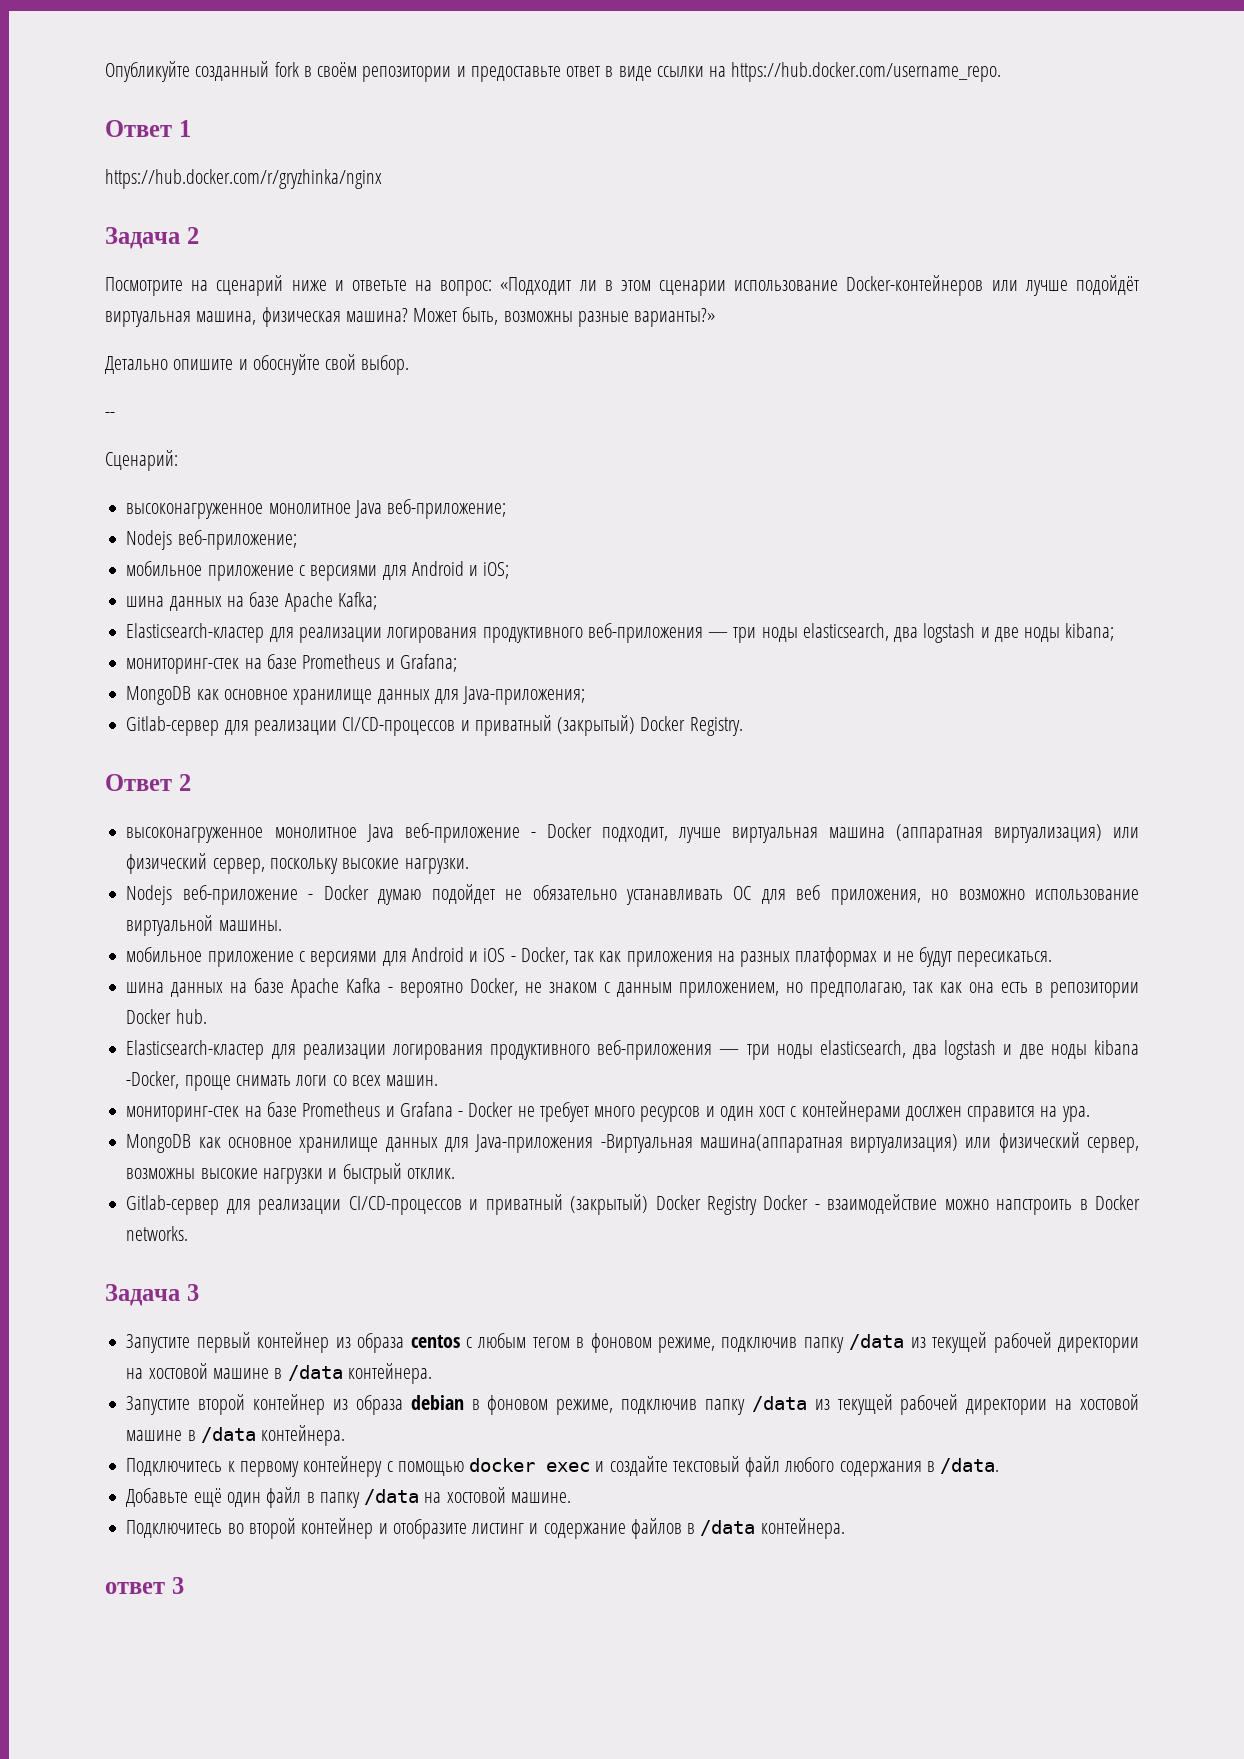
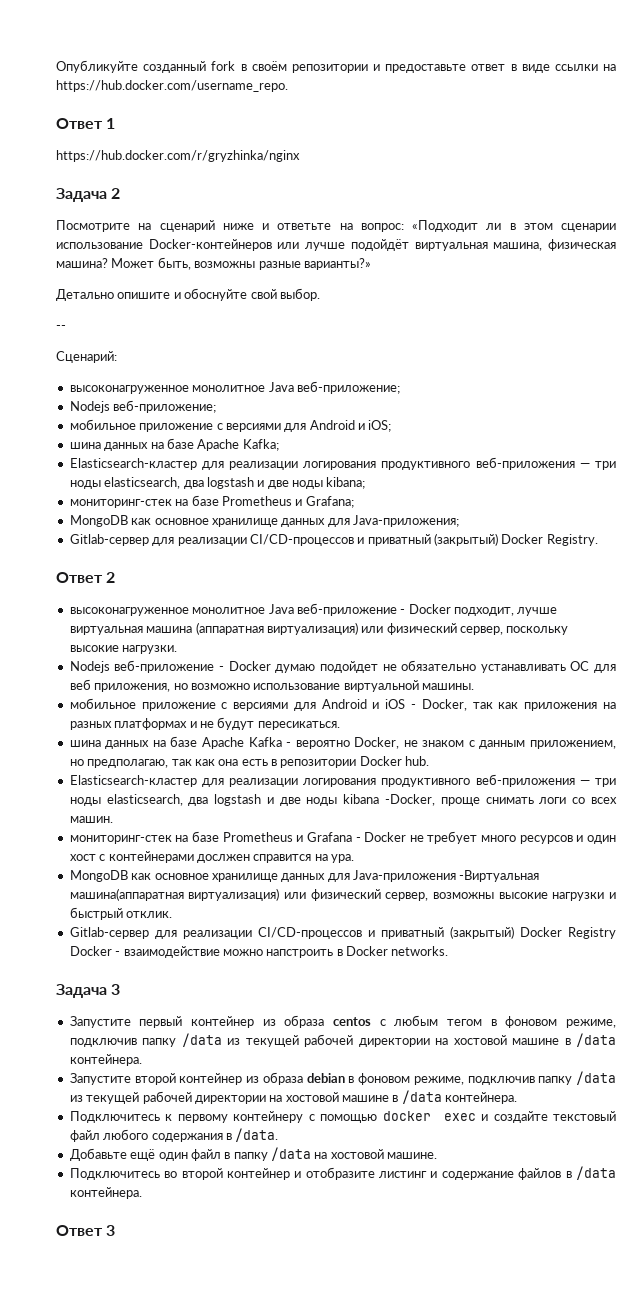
[105,1582,165,1594] ответ -> [56,1225,103,1236] Ответ

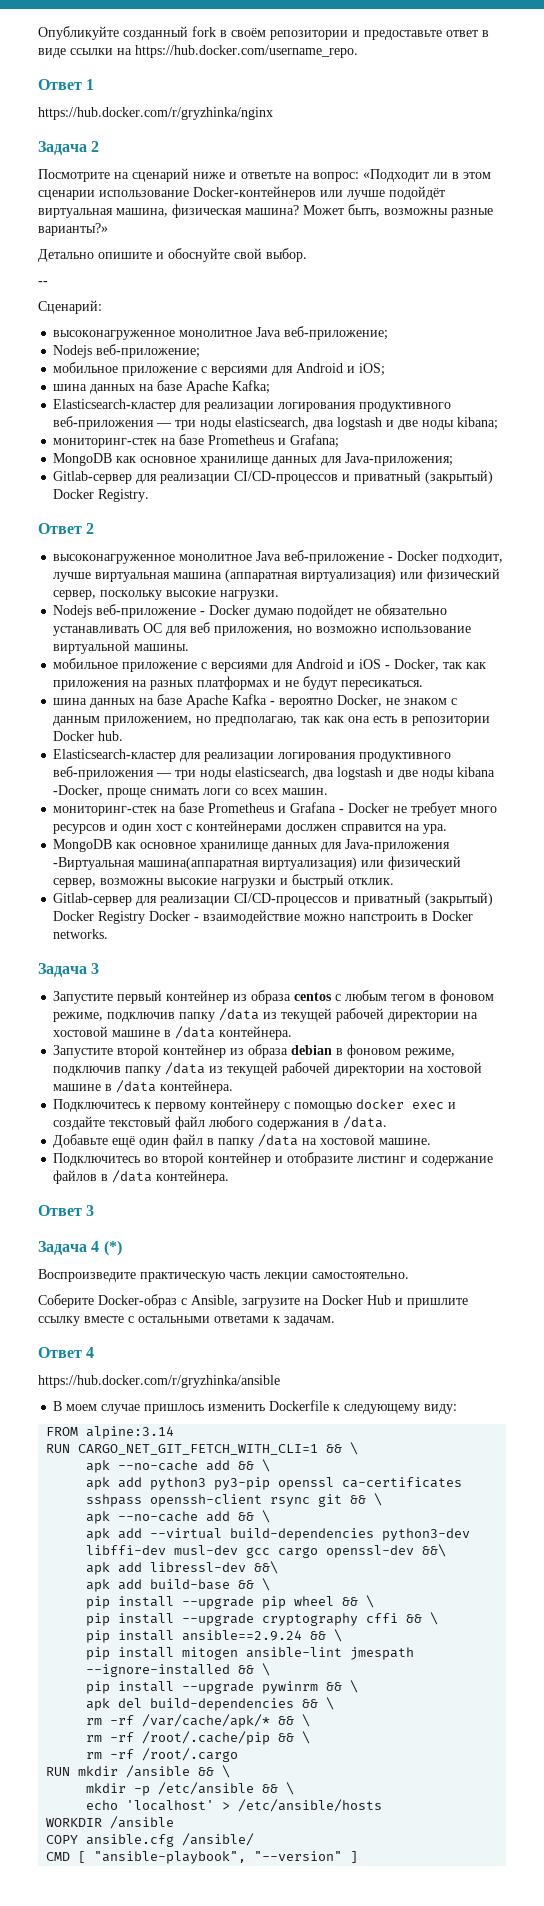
(116, 1230) none -> [38,1240,122,1256] [38,1269,409,1282] [38,1294,468,1308] [38,1316,335,1326] [38,1347,95,1358] [38,1375,280,1388] [53,1400,458,1414] [46,1426,175,1439] [46,1442,359,1455] [86,1459,271,1473] [86,1477,463,1490] [86,1493,383,1507] [86,1510,271,1524] [86,1528,471,1541] [86,1544,447,1558] [86,1561,279,1575] [86,1578,271,1592] [86,1595,375,1609] [86,1612,439,1626] [86,1629,343,1643] [86,1647,415,1660] [86,1663,271,1677] [86,1680,359,1694] [86,1697,335,1711] [86,1714,311,1728] [86,1731,311,1745] [86,1748,239,1762] [46,1765,231,1778] [86,1782,295,1796] [86,1799,383,1812] [46,1816,175,1829] [46,1833,255,1847] [46,1851,359,1864] // Задача 4 (*) // Воспроизведите практическую часть лекции самостоятельно. // Соберите Docker-образ с Ansible, загрузите на Docker Hub и пришлите ссылку вместе с остальными ответами к задачам. // Ответ 4 // https://hub.docker.com/r/gryzhinka/ansible // В моем случае пришлось изменить Dockerfile к следующему виду: // FROM alpine:3.14 // RUN CARGO_NET_GIT_FETCH_WITH_CLI=1 && \ // apk --no-cache add && \ // apk add python3 py3-pip openssl ca-certificates sshpass openssh-client rsync git && \ // apk --no-cache add && \ // apk add --virtual build-dependencies python3-dev libffi-dev musl-dev gcc cargo openssl-dev &&\ // apk add libressl-dev &&\ // apk add build-base && \ // pip install --upgrade pip wheel && \ // pip install --upgrade cryptography cffi && \ // pip install ansible==2.9.24 && \ // pip install mitogen ansible-lint jmespath --ignore-installed && \ // pip install --upgrade pywinrm && \ // apk del build-dependencies && \ // rm -rf /var/cache/apk/* && \ // rm -rf /root/.cache/pip && \ // rm -rf /root/.cargo // RUN mkdir /ansible && \ // mkdir -p /etc/ansible && \ // echo 'localhost' > /etc/ansible/hosts // WORKDIR /ansible // COPY ansible.cfg /ansible/ // CMD [ "ansible-playbook", "--version" ]

